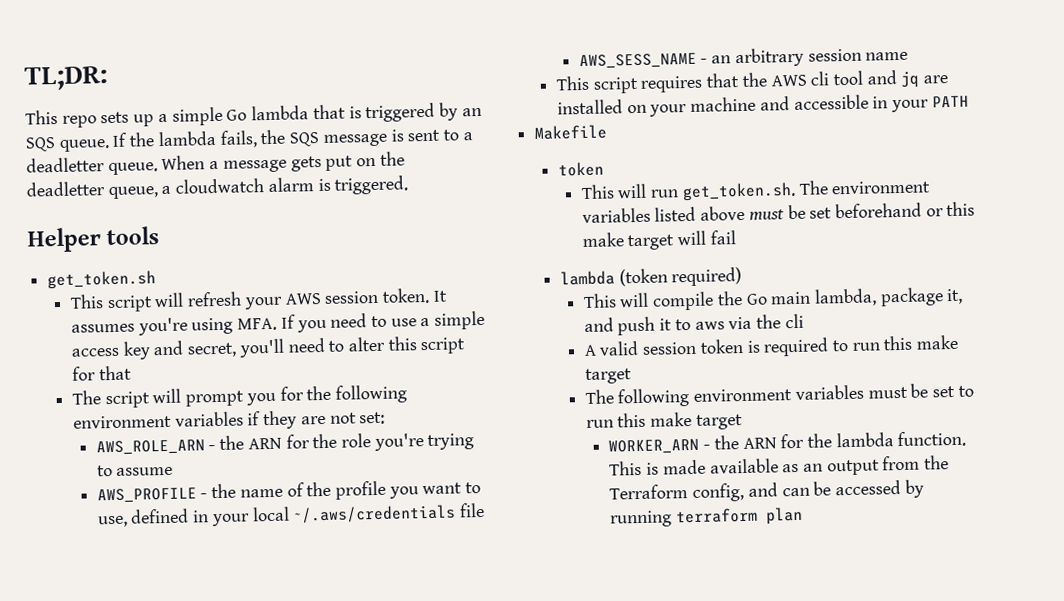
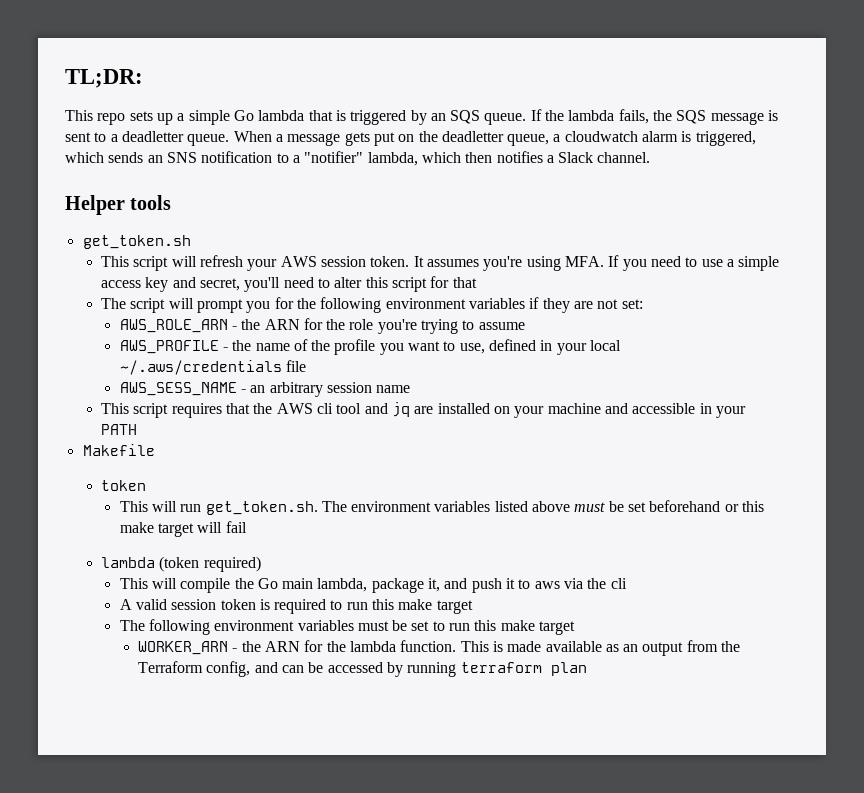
[334,175,409,195] triggered. -> [695,131,756,146] [65,151,651,166] triggered, which sends an SNS notification to a "notifier" lambda, which then notifies a Slack channel.

